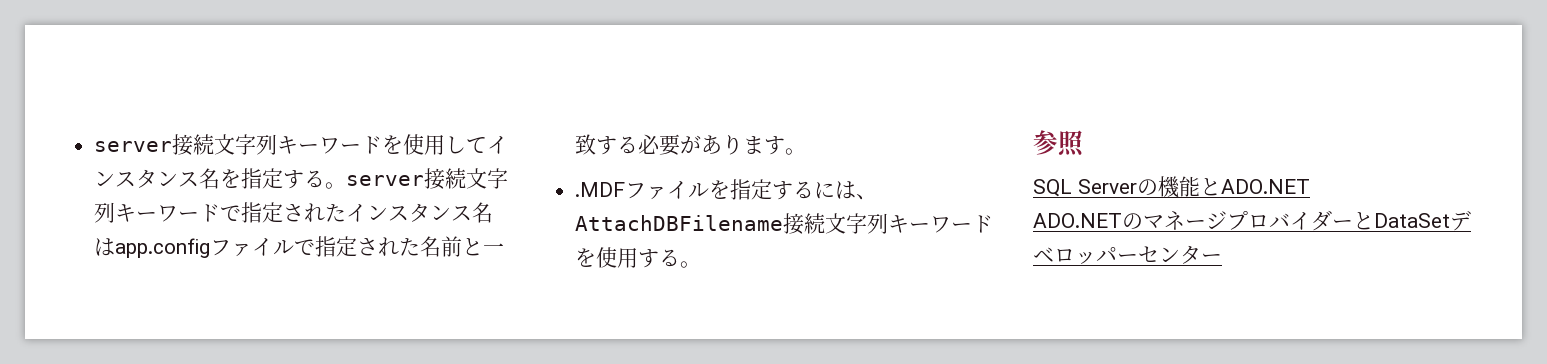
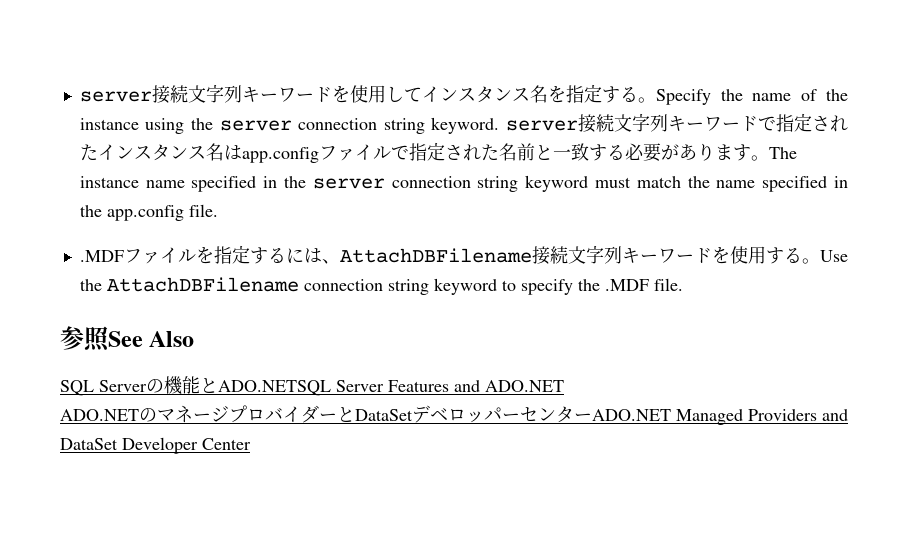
(347, 185) none -> [655,89,848,105] [79,117,500,134] Specify the name of the instance using the server connection string keyword.
(807, 151) none -> [768,147,797,159] [79,175,848,192] [79,204,218,221] The instance name specified in the server connection string keyword must match the name specified in the app.config file.
(702, 264) none -> [819,250,848,262] [79,277,683,295] Use the AttachDBFilename connection string keyword to specify the .MDF file.
(1084, 143) none -> [108,331,195,347] See Also
(1221, 187) none -> [218,380,480,396] ADO.NETSQL Server Features and
(1222, 257) none -> [592,409,848,425] [60,437,251,454] ADO.NET Managed Providers and DataSet Developer Center

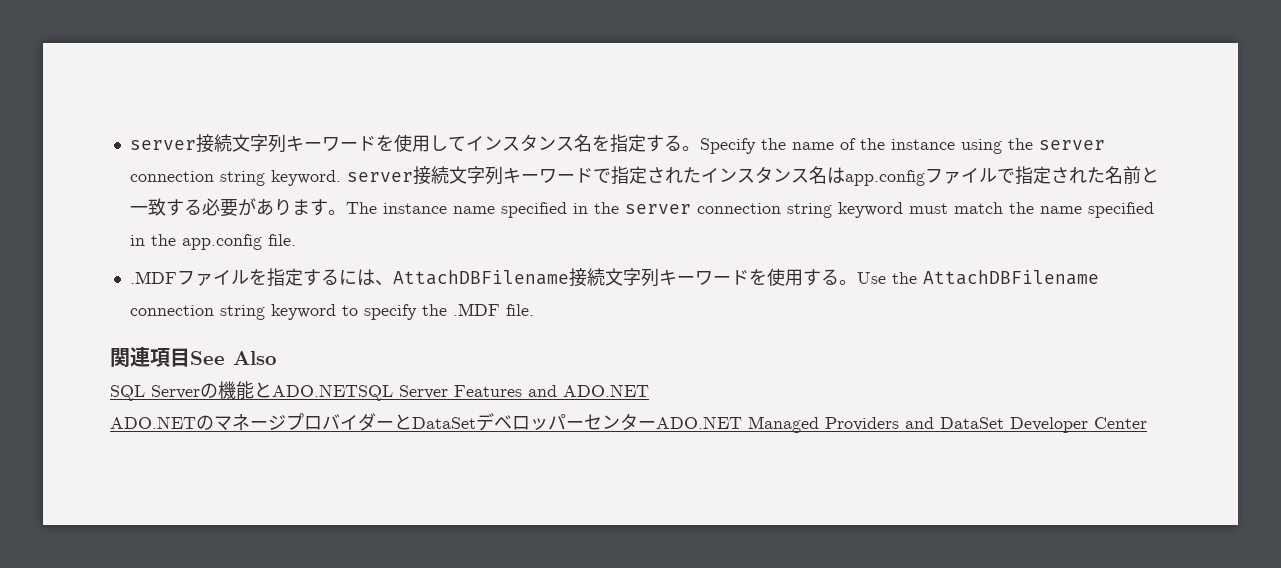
[60,326,110,352] 参照 -> [110,346,190,367] 関連項目

